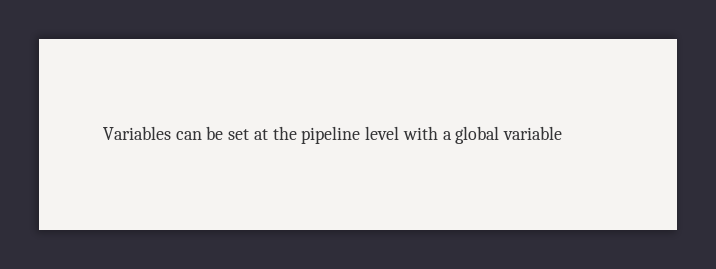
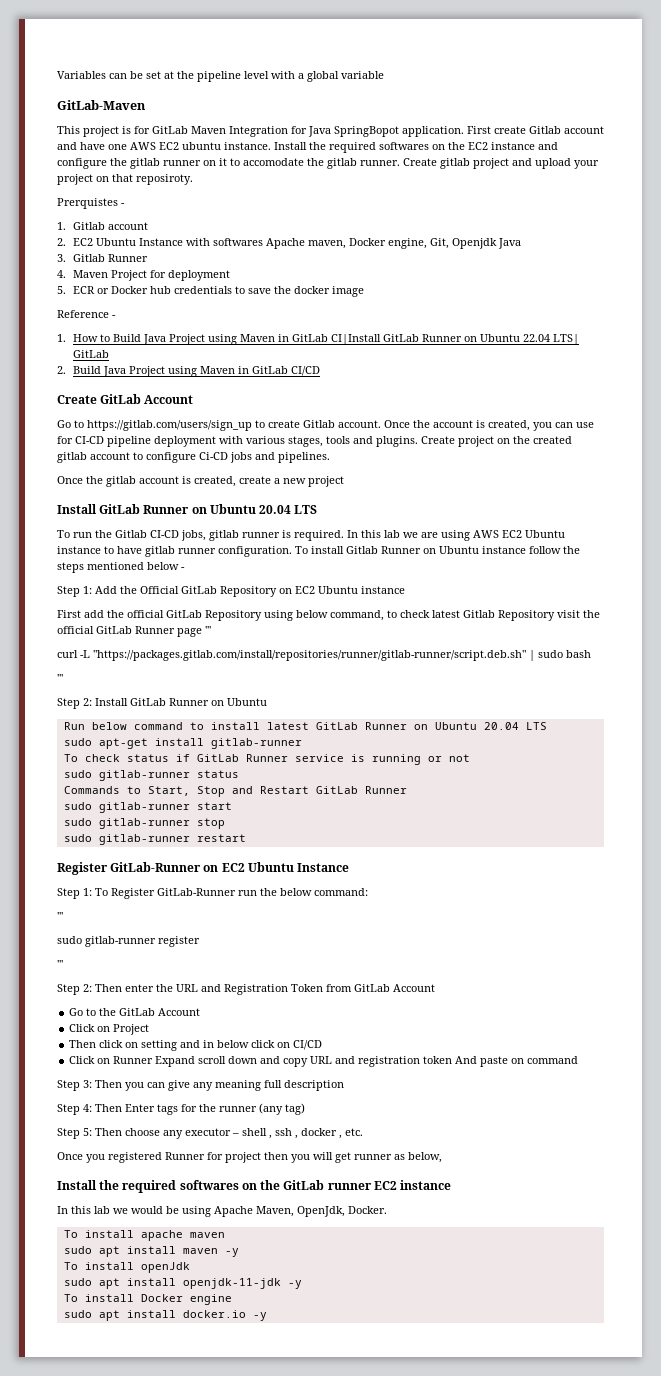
(562, 133) none -> [57,100,146,110] [57,126,604,137] [57,142,558,153] [57,158,599,169] [57,174,193,185] [57,198,125,209] [57,222,149,230] [57,238,522,249] [57,254,149,262] [57,270,231,281] [57,286,365,297] [57,310,116,318] [57,334,580,345] [73,350,110,358] [57,366,321,377] [57,394,194,404] [57,420,594,431] [57,436,572,447] [57,452,330,463] [57,476,344,487] [57,504,318,514] [57,530,565,541] [57,546,580,557] [57,562,185,573] [57,586,405,597] [57,610,600,621] [57,626,211,637] [57,650,591,661] [57,674,63,682] [57,698,267,709] [63,722,547,730] [63,738,302,749] [63,754,470,765] [63,770,239,781] [63,786,407,797] [63,802,232,813] [63,818,225,829] [63,834,246,845] [57,862,350,875] [57,888,368,899] [57,912,63,920] [57,936,200,947] [57,960,63,968] [57,984,435,995] [69,1008,201,1016] [69,1024,150,1035] [69,1040,323,1051] [69,1056,579,1067] [57,1080,344,1091] [57,1103,305,1115] [57,1128,363,1139] [57,1152,442,1163] [57,1180,452,1193] [57,1206,387,1217] [63,1230,225,1241] [63,1246,239,1257] [63,1262,190,1273] [63,1278,302,1289] [63,1294,232,1305] [63,1310,267,1321] // GitLab-Maven // This project is for GitLab Maven Integration for Java SpringBopot application. First create Gitlab account and have one AWS EC2 ubuntu instance. Install the required softwares on the EC2 instance and configure the gitlab runner on it to accomodate the gitlab runner. Create gitlab project and upload your project on that reposiroty. // Prerquistes - // 1. Gitlab account // 2. EC2 Ubuntu Instance with softwares Apache maven, Docker engine, Git, Openjdk Java // 3. Gitlab Runner // 4. Maven Project for deployment // 5. ECR or Docker hub credentials to save the docker image // Reference - // 1. How to Build Java Project using Maven in GitLab CI|Install GitLab Runner on Ubuntu 22.04 LTS| GitLab // 2. Build Java Project using Maven in GitLab CI/CD // Create GitLab Account // Go to https://gitlab.com/users/sign_up to create Gitlab account. Once the account is created, you can use for CI-CD pipeline deployment with various stages, tools and plugins. Create project on the created gitlab account to configure Ci-CD jobs and pipelines. // Once the gitlab account is created, create a new project // Install GitLab Runner on Ubuntu 20.04 LTS // To run the Gitlab CI-CD jobs, gitlab runner is required. In this lab we are using AWS EC2 Ubuntu instance to have gitlab runner configuration. To install Gitlab Runner on Ubuntu instance follow the steps mentioned below - // Step 1: Add the Official GitLab Repository on EC2 Ubuntu instance // First add the official GitLab Repository using below command, to check latest Gitlab Repository visit the official GitLab Runner page ''' // curl -L "https://packages.gitlab.com/install/repositories/runner/gitlab-runner/script.deb.sh" | sudo bash // ''' // Step 2: Install GitLab Runner on Ubuntu // Run below command to install latest GitLab Runner on Ubuntu 20.04 LTS // sudo apt-get install gitlab-runner // To check status if GitLab Runner service is running or not // sudo gitlab-runner status // Commands to Start, Stop and Restart GitLab Runner // sudo gitlab-runner start // sudo gitlab-runner stop // sudo gitlab-runner restart // Register GitLab-Runner on EC2 Ubuntu Instance // Step 1: To Register GitLab-Runner run the below command: // ''' // sudo gitlab-runner register // ''' // Step 2: Then enter the URL and Registration Token from GitLab Account // Go to the GitLab Account // Click on Project // Then click on setting and in below click on CI/CD // Click on Runner Expand scroll down and copy URL and registration token And paste on command // Step 3: Then you can give any meaning full description // Step 4: Then Enter tags for the runner (any tag) // Step 5: Then choose any executor – shell , ssh , docker , etc. // Once you registered Runner for project then you will get runner as below, // Install the required softwares on the GitLab runner EC2 instance // In this lab we would be using Apache Maven, OpenJdk, Docker. // To install apache maven // sudo apt install maven -y // To install openJdk // sudo apt install openjdk-11-jdk -y // To install Docker engine // sudo apt install docker.io -y

